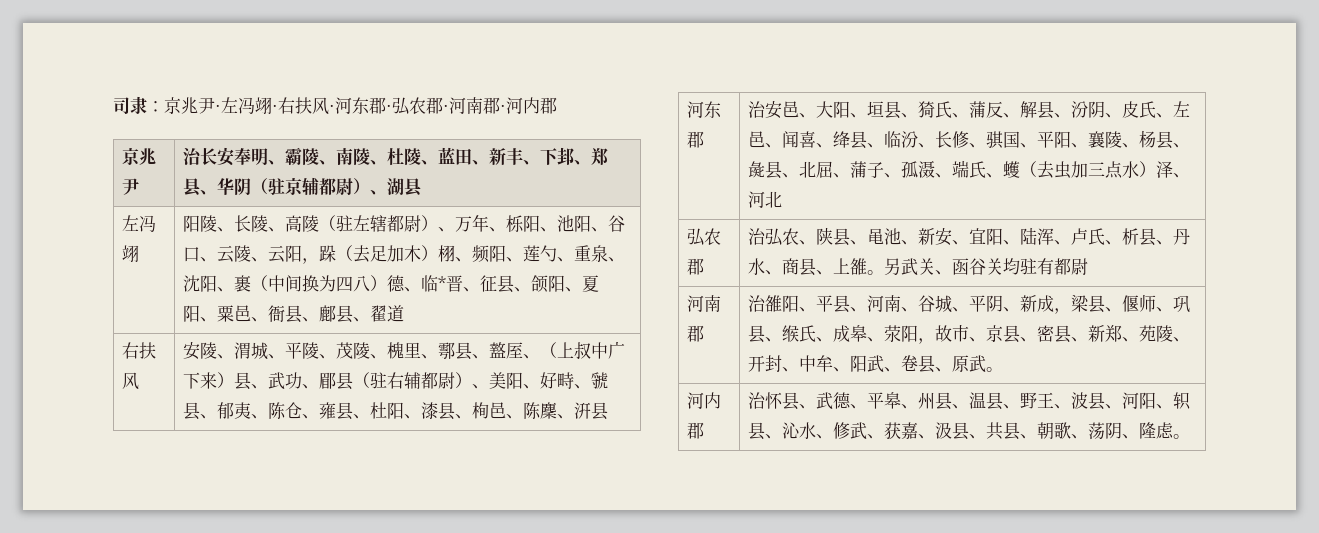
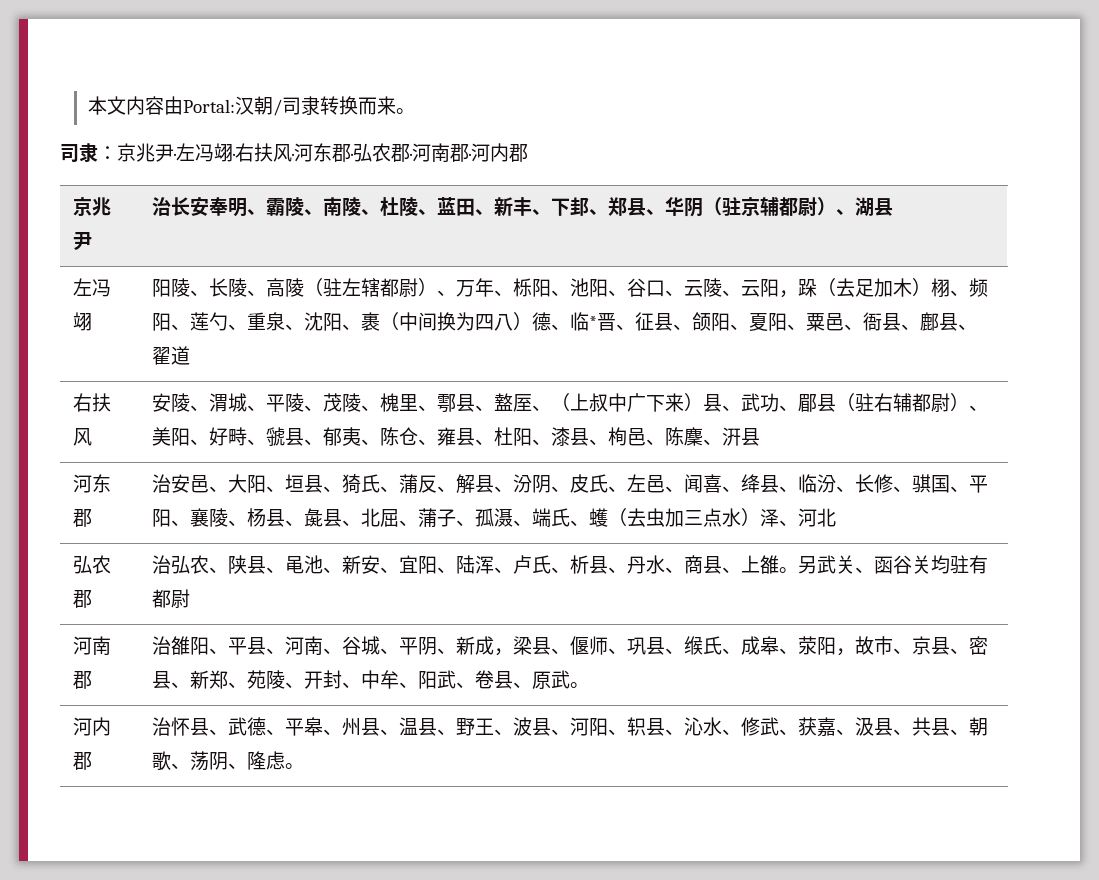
(113, 105) none -> [87,96,415,116] 本文内容由Portal:汉朝/司隶转换而来。 //

